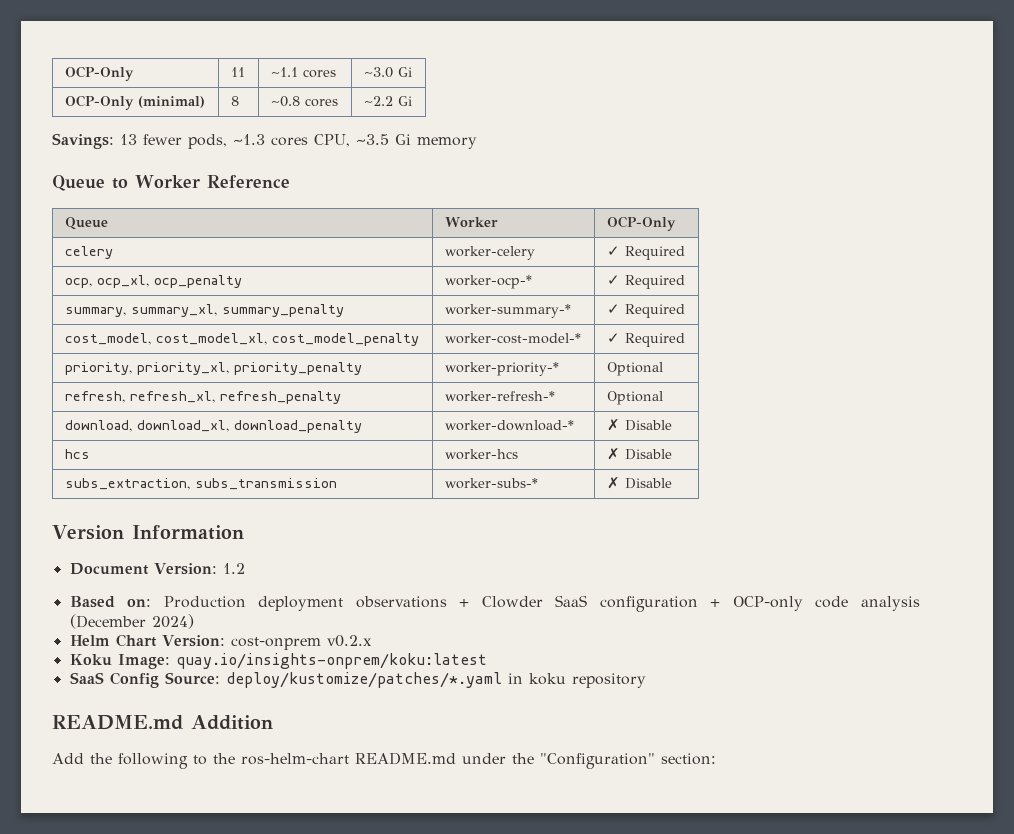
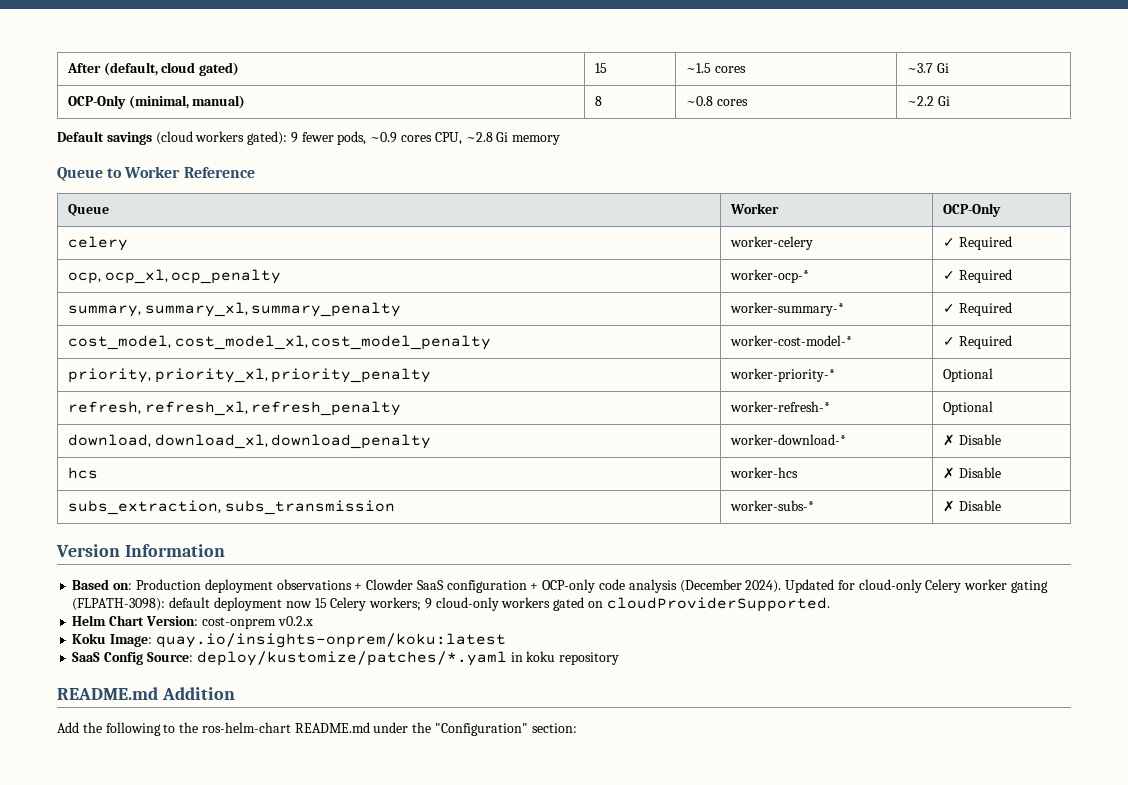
[64,66,134,81] [230,67,245,77] [270,67,336,78] [363,67,393,78] OCP-Only | 11 | ~1.1 cores | ~3.0 -> [66,62,240,76] [594,63,607,73] [685,63,746,73] [906,63,933,73] After (default, cloud gated) | 15 | ~1.5 cores | ~3.7
[137,96,205,108] (minimal) -> [128,95,246,109] (minimal, manual)
[52,133,137,149] Savings: 13 -> [57,131,298,145] Default savings (cloud workers gated): 9
[233,134,265,145] ~1.3 -> [370,132,398,143] ~0.9
[356,134,389,145] ~3.5 -> [465,132,493,142] ~2.8
[69,563,245,575] // Document Version: 1.2 -> (225, 550) none
[151,614,194,629] 2024) -> [745,579,1048,593] [72,597,830,612] 2024). Updated for cloud-only Celery worker gating (FLPATH-3098): default deployment now 15 Celery workers; 9 cloud-only workers gated on cloudProviderSupported.

